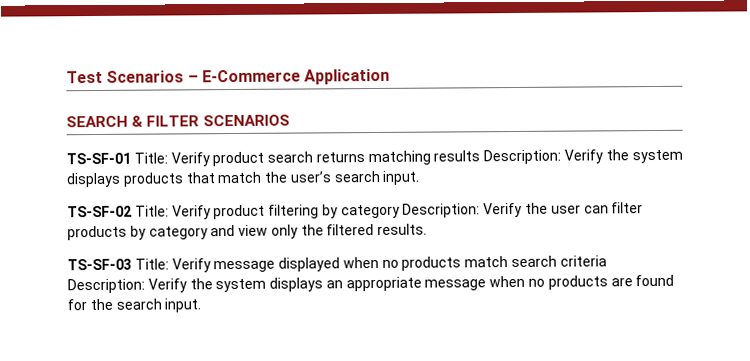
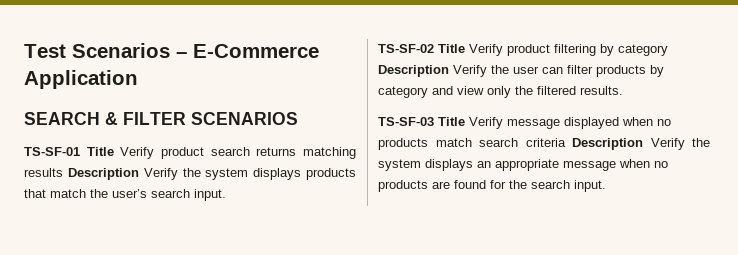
[133,152,168,164] Title: -> [86,147,114,156] Title
[483,149,562,165] Description: -> [67,168,139,180] Description
[134,205,169,217] Title: -> [438,44,465,53] Title
[402,203,481,218] Description: -> [378,65,449,77] Description
[134,258,169,270] Title: -> [438,117,465,126] Title
[67,278,145,294] Description: -> [572,138,643,150] Description

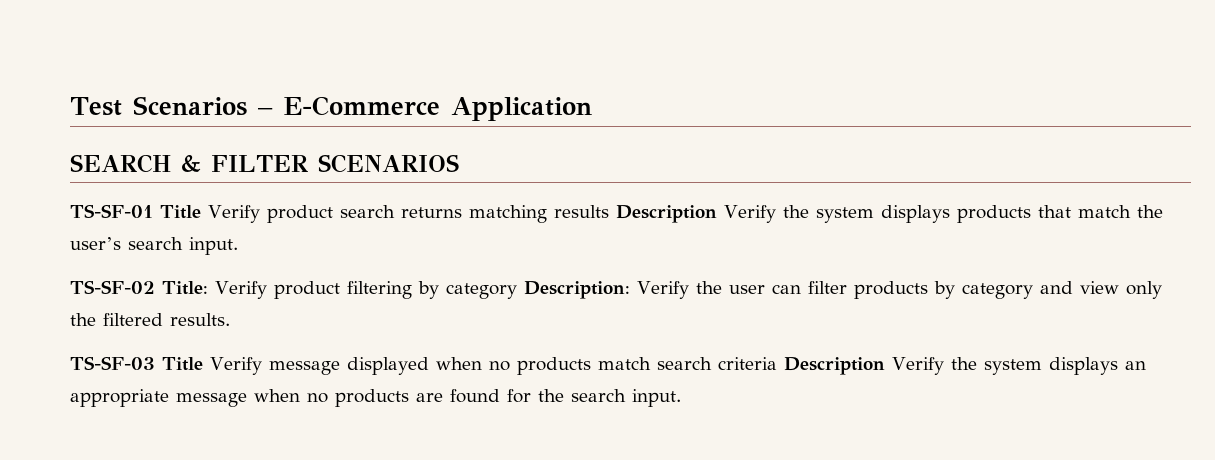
[438,44,465,53] Title -> [162,281,208,295] Title:
[378,65,449,77] Description -> [523,281,630,299] Description:

